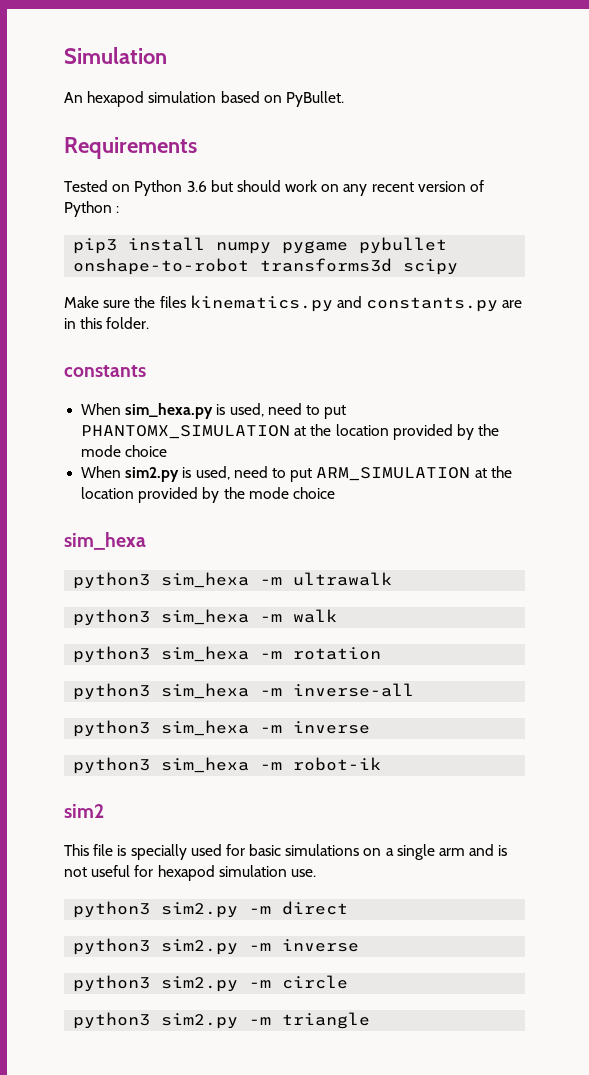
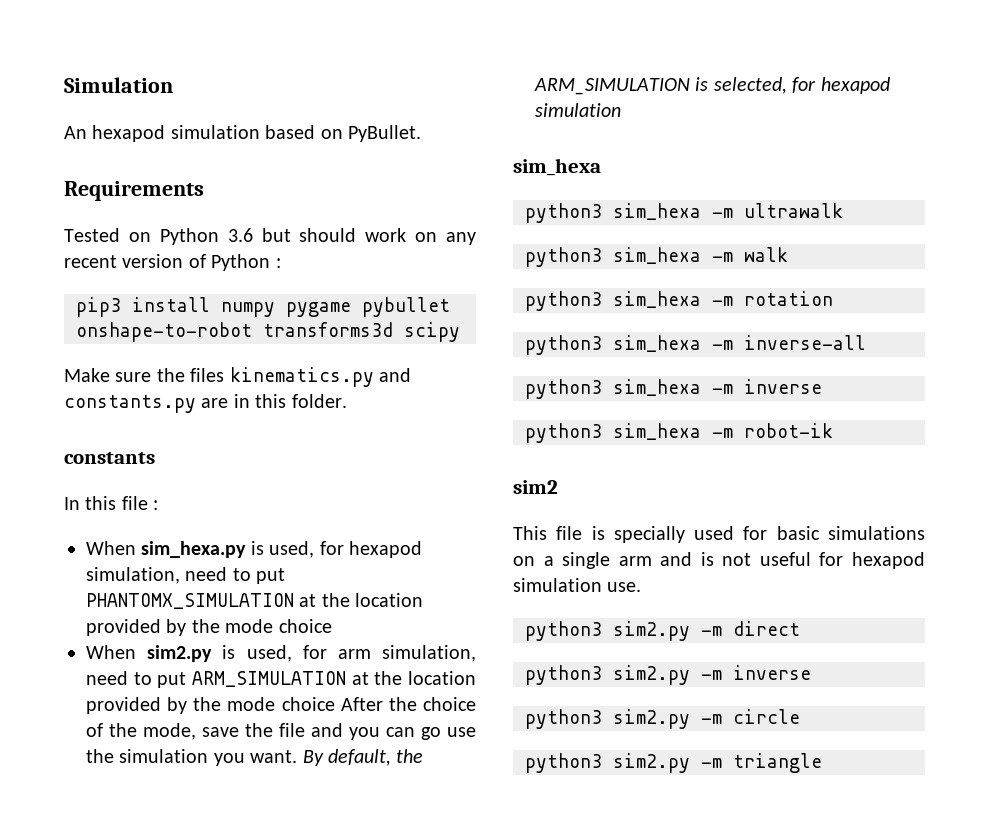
(146, 371) none -> [64,496,159,510] // In this file :
(264, 410) none -> [319,541,422,558] [86,567,180,584] for hexapod simulation,
(230, 473) none -> [302,645,477,662] for arm simulation,
(335, 493) none -> [340,697,477,711] [86,723,476,740] [86,749,424,766] [534,77,890,95] [535,103,621,117] After the choice of the mode, save the file and you can go use the simulation you want. By default, the ARM_SIMULATION is selected, for hexapod simulation

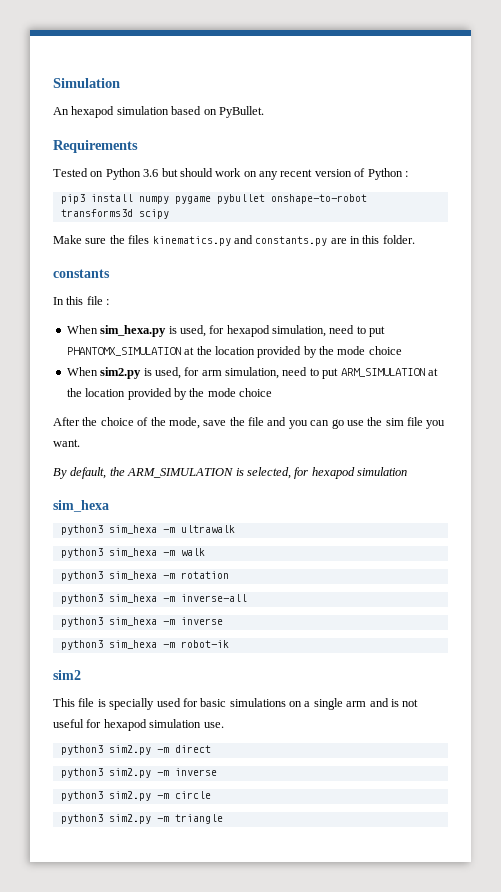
(335, 704) none -> (272, 392) //
[119,749,209,763] simulation -> [385,417,423,426] sim file
(298, 756) none -> (80, 443) //

